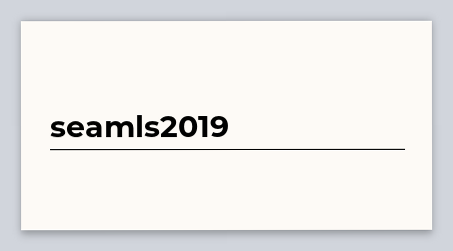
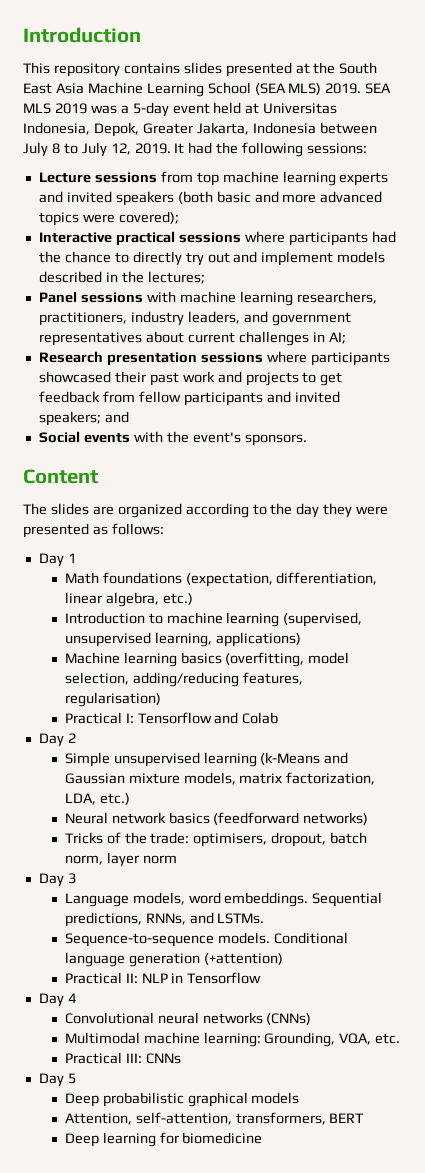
[49,114,230,138] seamls2019 -> [23,27,141,43] [23,62,378,77] [23,82,392,97] [23,102,338,117] [23,122,377,137] [23,142,368,157] [38,171,389,186] [38,191,383,206] [38,211,179,226] [38,231,396,246] [38,251,386,266] [38,271,205,284] [38,291,377,306] [38,311,351,326] [38,331,346,346] [38,351,390,366] [38,371,343,386] [38,391,340,406] [38,411,129,426] [38,431,307,446] [23,469,98,484] [23,503,389,518] [23,523,164,538] [38,553,76,567] [64,572,378,587] [64,592,193,607] [64,612,363,627] [64,632,301,647] [64,652,350,667] [64,672,303,687] [64,692,161,707] [64,712,279,724] [38,733,76,747] [64,752,349,767] [64,772,376,785] [64,793,130,805] [64,812,369,825] [64,832,368,847] [64,852,177,867] [38,873,76,887] [64,892,383,907] [64,912,265,927] [64,932,348,947] [64,952,283,967] [64,972,262,984] [38,993,76,1007] [64,1012,312,1025] [64,1032,401,1047] [64,1052,181,1064] [38,1073,76,1087] [64,1092,300,1107] [64,1112,365,1125] [64,1132,263,1147] Introduction // This repository contains slides presented at the South East Asia Machine Learning School (SEA MLS) 2019. SEA MLS 2019 was a 5-day event held at Universitas Indonesia, Depok, Greater Jakarta, Indonesia between July 8 to July 12, 2019. It had the following sessions: // Lecture sessions from top machine learning experts and invited speakers (both basic and more advanced topics were covered); // Interactive practical sessions where participants had the chance to directly try out and implement models described in the lectures; // Panel sessions with machine learning researchers, practitioners, industry leaders, and government representatives about current challenges in AI; // Research presentation sessions where participants showcased their past work and projects to get feedback from fellow participants and invited speakers; and // Social events with the event's sponsors. // Content // The slides are organized according to the day they were presented as follows: // Day 1 // Math foundations (expectation, differentiation, linear algebra, etc.) // Introduction to machine learning (supervised, unsupervised learning, applications) // Machine learning basics (overfitting, model selection, adding/reducing features, regularisation) // Practical I: Tensorflow and Colab // Day 2 // Simple unsupervised learning (k-Means and Gaussian mixture models, matrix factorization, LDA, etc.) // Neural network basics (feedforward networks) // Tricks of the trade: optimisers, dropout, batch norm, layer norm // Day 3 // Language models, word embeddings. Sequential predictions, RNNs, and LSTMs. // Sequence-to-sequence models. Conditional language generation (+attention) // Practical II: NLP in Tensorflow // Day 4 // Convolutional neural networks (CNNs) // Multimodal machine learning: Grounding, VQA, etc. // Practical III: CNNs // Day 5 // Deep probabilistic graphical models // Attention, self-attention, transformers, BERT // Deep learning for biomedicine

